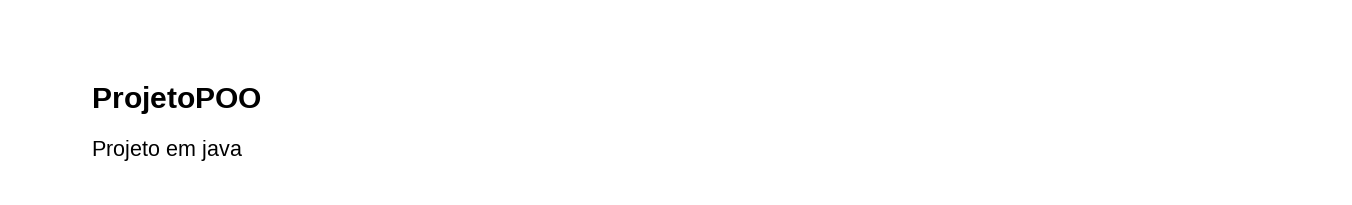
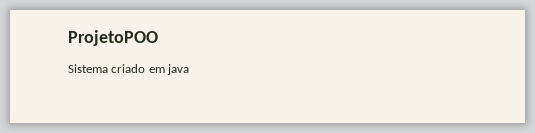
[92,140,160,161] Projeto -> [68,64,146,73] Sistema criado

